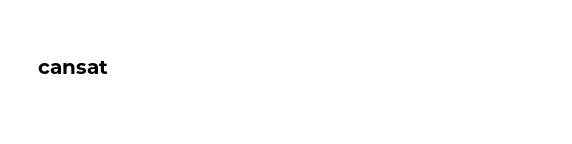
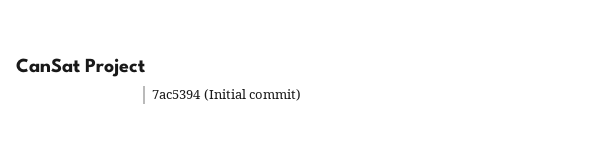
[38,60,108,74] cansat -> [16,58,146,77] [152,89,302,101] CanSat Project // 7ac5394 (Initial commit)

